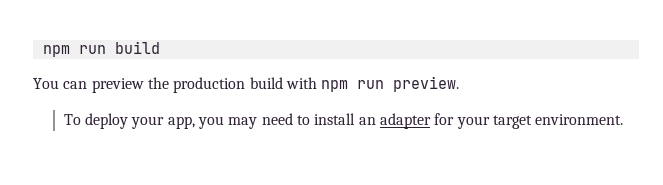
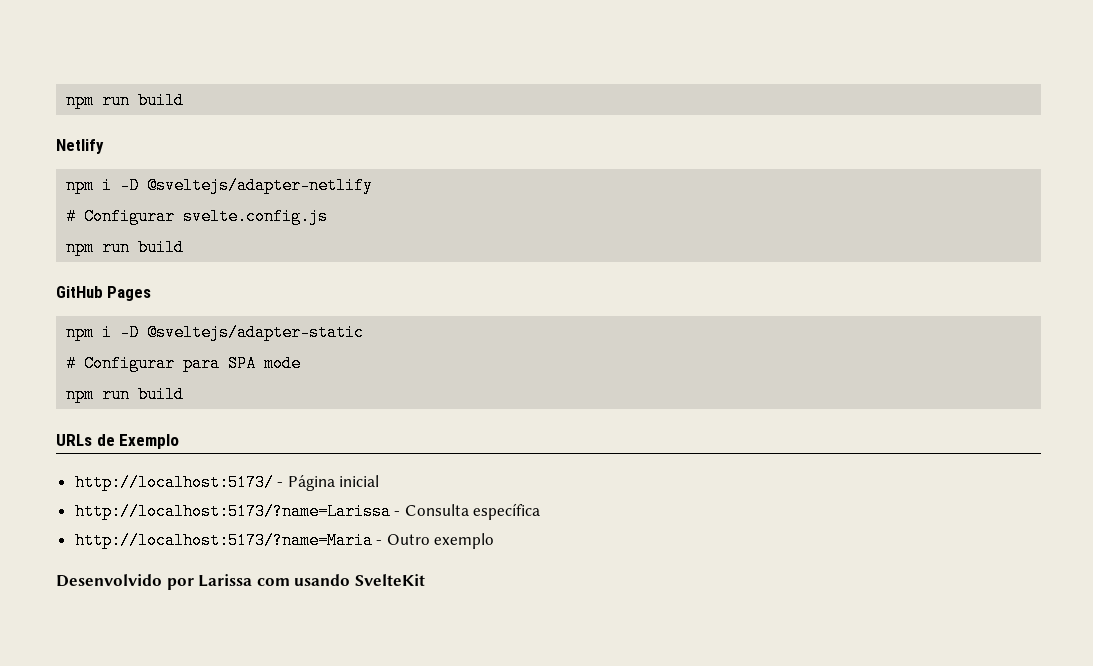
[42,41,160,57] [33,76,460,93] [63,113,624,129] npm run build // You can preview the production build with npm run preview. // To deploy your app, you may need to install an adapter for your target environment. -> [66,92,185,109] [56,139,104,154] [66,177,374,194] [66,208,329,225] [66,239,185,256] [56,286,152,301] [66,324,365,341] [66,355,302,372] [66,386,185,403] [56,434,180,449] [74,474,380,491] [74,503,541,520] [74,532,495,549] [56,574,425,590] npm run build // Netlify // npm i -D @sveltejs/adapter-netlify // # Configurar svelte.config.js // npm run build // GitHub Pages // npm i -D @sveltejs/adapter-static // # Configurar para SPA mode // npm run build // URLs de Exemplo // http://localhost:5173/ - Página inicial // http://localhost:5173/?name=Larissa - Consulta específica // http://localhost:5173/?name=Maria - Outro exemplo // Desenvolvido por Larissa com usando SvelteKit

